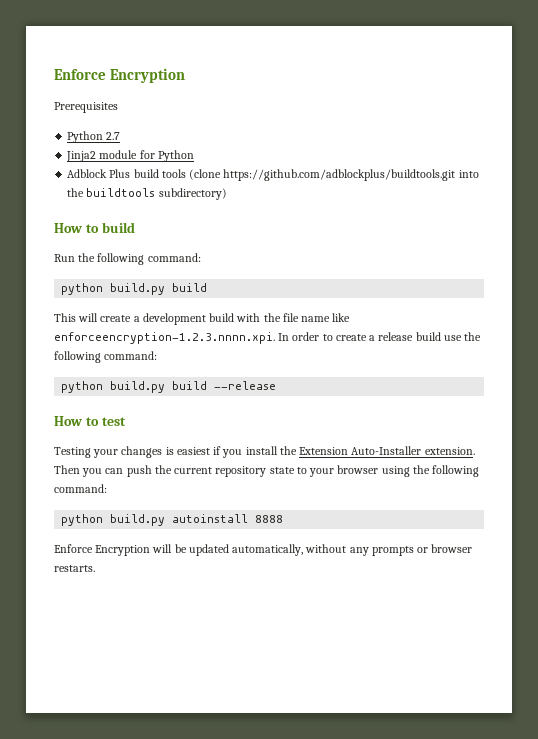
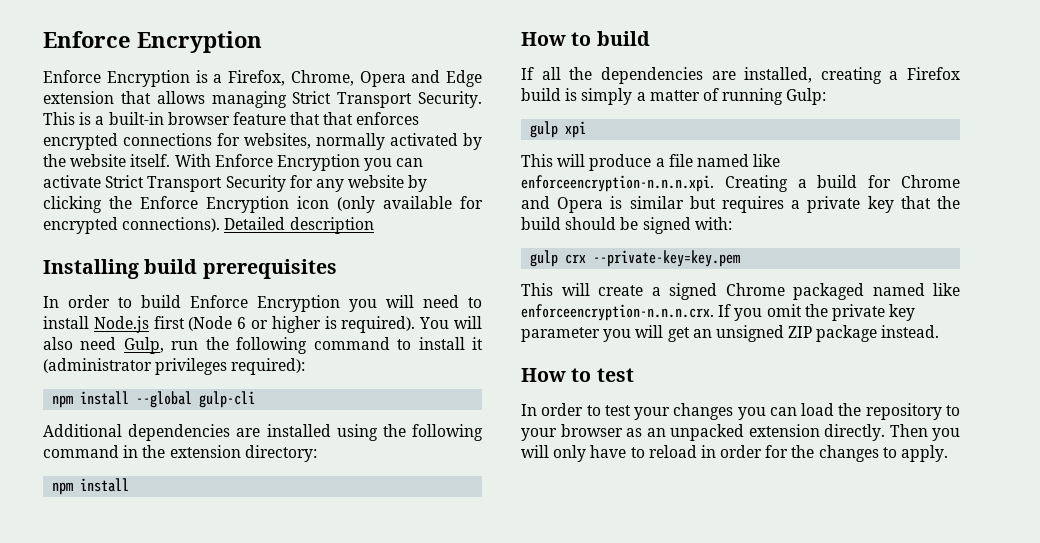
[54,102,118,113] [67,131,121,143] [66,150,194,162] [67,169,479,181] [67,188,227,200] [54,222,135,233] [54,253,201,265] [61,283,208,295] [54,313,351,325] [54,332,482,344] [54,351,158,363] [61,381,277,393] [54,416,126,426] [54,446,475,458] [54,465,480,477] [54,484,107,493] [61,514,284,526] [54,544,473,556] [54,565,95,572] Prerequisites // Python 2.7 // Jinja2 module for Python // Adblock Plus build tools (clone https://github.com/adblockplus/buildtools.git into the buildtools subdirectory) // How to build // Run the following command: // python build.py build // This will create a development build with the file name like enforceencryption-1.2.3.nnnn.xpi. In order to create a release build use the following command: // python build.py build --release // How to test // Testing your changes is easiest if you install the Extension Auto-Installer extension. Then you can push the current repository state to your browser using the following command: // python build.py autoinstall 8888 // Enforce Encryption will be updated automatically, without any prompts or browser restarts. -> [43,70,482,87] [43,91,482,108] [43,112,420,125] [43,133,482,150] [43,154,424,171] [43,175,428,192] [43,196,483,213] [43,217,374,234] [43,259,337,279] [43,295,482,312] [43,316,483,333] [43,337,484,354] [43,358,306,375] [52,391,256,408] [43,424,484,441] [43,445,317,462] [52,478,130,495] [521,31,650,46] [521,67,960,84] [521,88,827,105] [530,121,587,138] [521,154,781,171] [521,175,960,192] [521,196,960,213] [521,217,732,234] [530,250,741,267] [521,283,960,300] [521,304,916,321] [521,325,940,342] [521,368,634,382] [521,403,960,420] [521,424,960,441] [521,445,949,462] Enforce Encryption is a Firefox, Chrome, Opera and Edge extension that allows managing Strict Transport Security. This is a built-in browser feature that that enforces encrypted connections for websites, normally activated by the website itself. With Enforce Encryption you can activate Strict Transport Security for any website by clicking the Enforce Encryption icon (only available for encrypted connections). Detailed description // Installing build prerequisites // In order to build Enforce Encryption you will need to install Node.js first (Node 6 or higher is required). You will also need Gulp, run the following command to install it (administrator privileges required): // npm install --global gulp-cli // Additional dependencies are installed using the following command in the extension directory: // npm install // How to build // If all the dependencies are installed, creating a Firefox build is simply a matter of running Gulp: // gulp xpi // This will produce a file named like enforceencryption-n.n.n.xpi. Creating a build for Chrome and Opera is similar but requires a private key that the build should be signed with: // gulp crx --private-key=key.pem // This will create a signed Chrome packaged named like enforceencryption-n.n.n.crx. If you omit the private key parameter you will get an unsigned ZIP package instead. // How to test // In order to test your changes you can load the repository to your browser as an unpacked extension directly. Then you will only have to reload in order for the changes to apply.

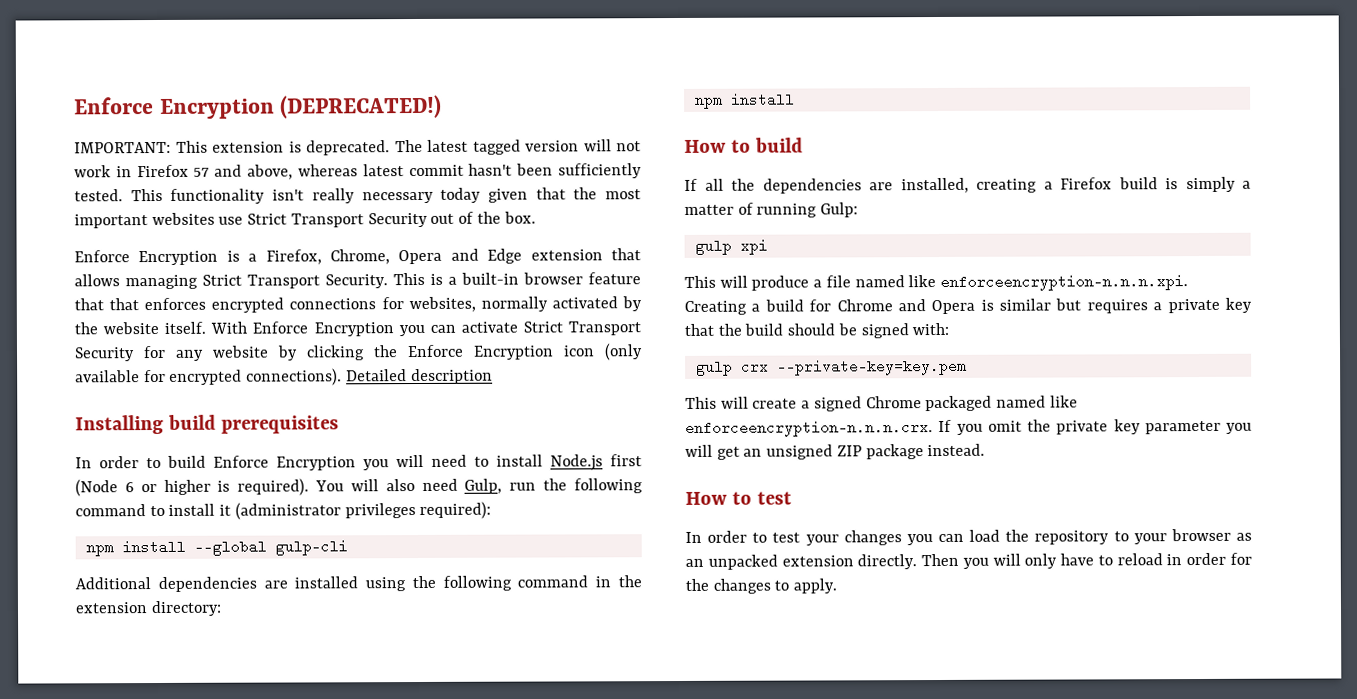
[43,31,262,53] Enforce Encryption -> [74,94,443,119] [74,139,641,156] [74,163,642,180] [74,187,641,204] [74,211,536,229] Enforce Encryption (DEPRECATED!) // IMPORTANT: This extension is deprecated. The latest tagged version will not work in Firefox 57 and above, whereas latest commit hasn't been sufficiently tested. This functionality isn't really necessary today given that the most important websites use Strict Transport Security out of the box.

